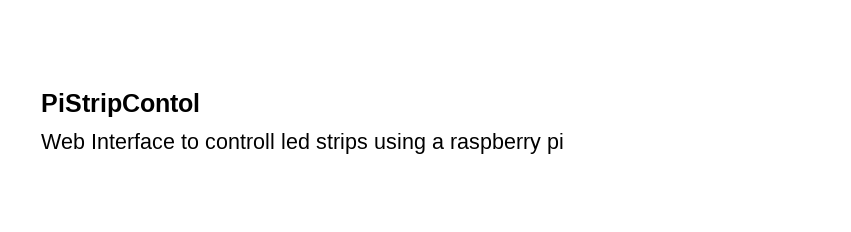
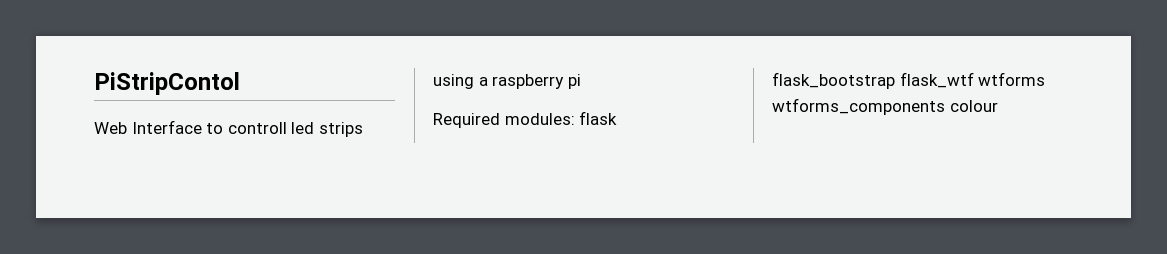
(564, 143) none -> [433,111,618,128] [772,72,1046,89] [772,98,998,115] // Required modules: flask flask_bootstrap flask_wtf wtforms wtforms_components colour

